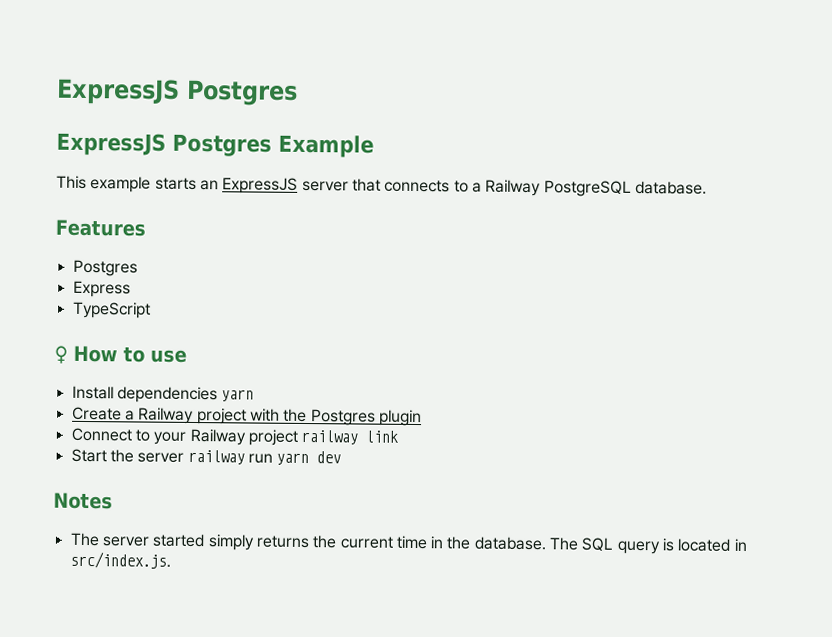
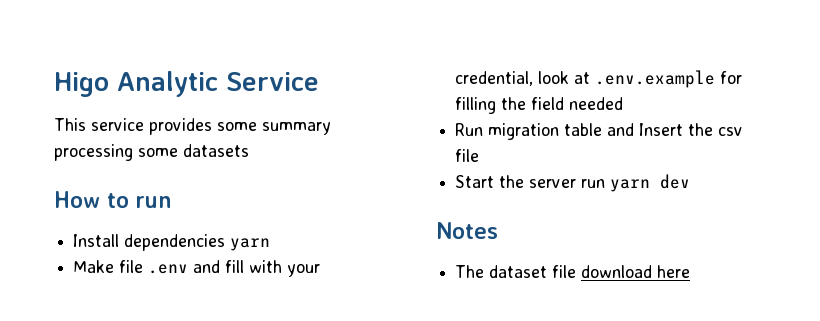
[56,78,298,106] [56,132,374,158] [56,175,707,197] [55,219,146,237] [72,259,138,277] [72,280,131,298] [71,301,151,319] [54,345,68,364] ExpressJS Postgres // ExpressJS Postgres Example // This example starts an ExpressJS server that connects to a Railway PostgreSQL database. // Features // Postgres // Express // TypeScript // ♀ -> [54,71,319,97] [54,118,331,135] [54,144,249,161] Higo Analytic Service // This service provides some summary processing some datasets //
[150,349,187,363] use -> [136,196,171,208] run
[71,406,422,427] [70,427,399,446] Create a Railway project with the Postgres plugin // Connect to your Railway project railway link -> [73,260,321,277] [455,70,743,88] [455,97,624,114] [455,123,744,140] [455,149,480,162] Make file .env and fill with your credential, look at .env.example for filling the field needed // Run migration table and Insert the csv file
[187,449,245,465] railway -> (577, 183) none
[101,533,748,555] [69,551,171,569] server started simply returns the current time in the database. The SQL query is located in src/index.js. -> [489,265,691,278] dataset file download here

